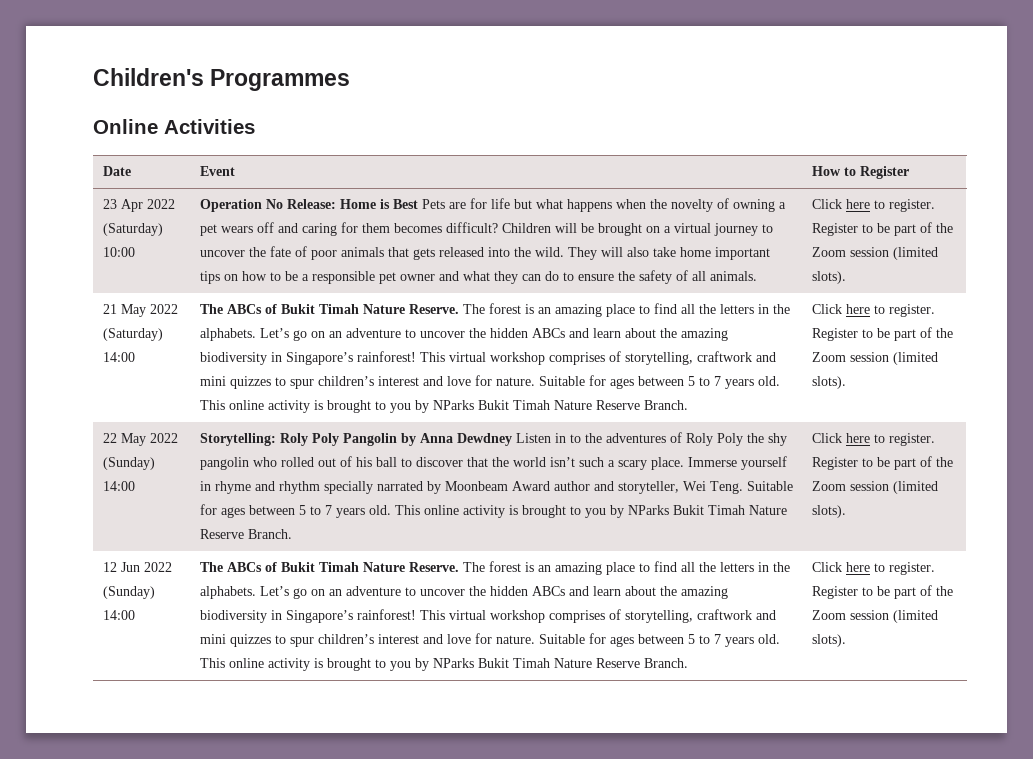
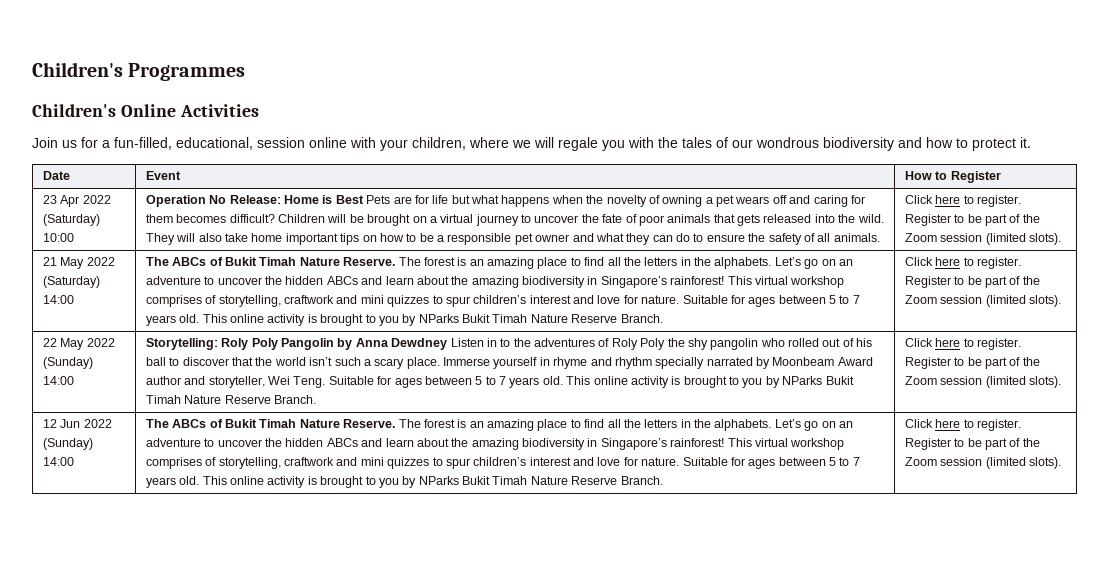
(351, 80) none -> [32,104,116,117] Children's
(255, 126) none -> [32,137,1031,151] // Join us for a fun-filled, educational, session online with your children, where we will regale you with the tales of our wondrous biodiversity and how to protect it.

